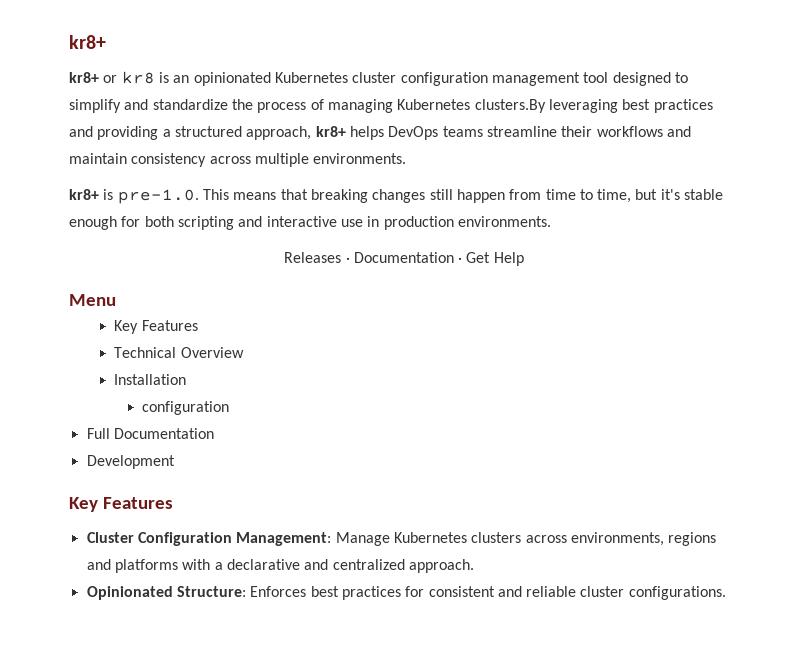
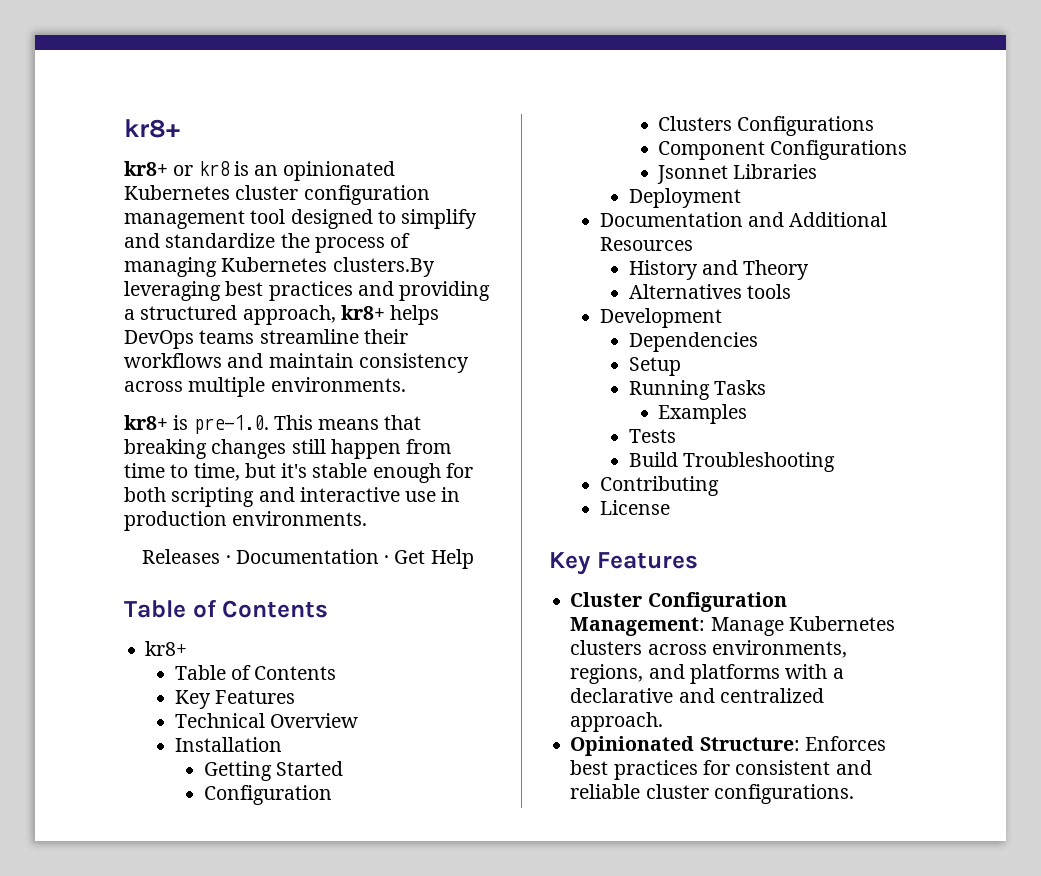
[69,294,116,306] Menu -> [124,600,329,618] [145,641,188,656] [174,665,337,680] Table of Contents // kr8+ // Table of Contents
[142,401,230,415] [86,428,214,439] [86,455,175,469] configuration // Full Documentation // Development -> [203,761,344,781] [203,785,332,805] [658,116,875,136] [658,140,908,160] [657,164,818,184] [628,188,741,208] [599,212,888,227] [599,237,693,251] [628,260,810,280] [628,284,792,299] [599,308,722,328] [628,332,758,352] [628,357,681,376] [628,380,767,400] [658,404,748,424] [628,429,676,443] [628,452,836,472] [599,476,719,496] [599,500,670,515] Getting Started // Configuration // Clusters Configurations // Component Configurations // Jsonnet Libraries // Deployment // Documentation and Additional Resources // History and Theory // Alternatives tools // Development // Dependencies // Setup // Running Tasks // Examples // Tests // Build Troubleshooting // Contributing // License
[668,532,717,546] regions -> [570,664,644,684] regions,

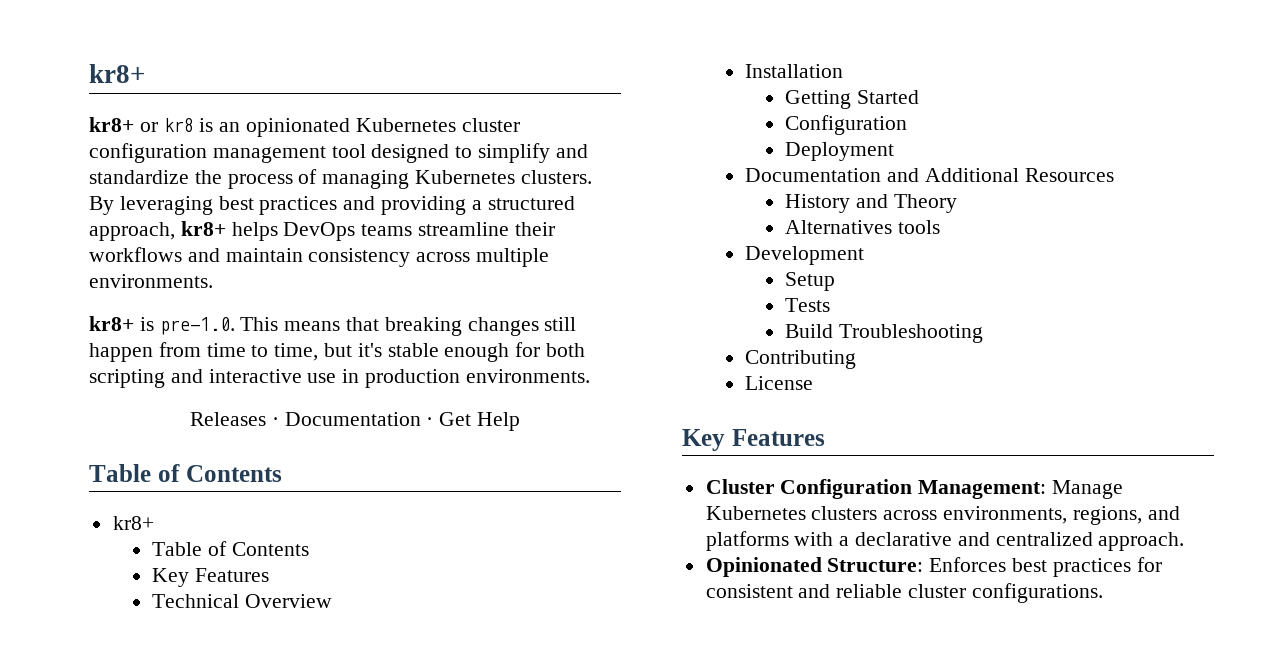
[332,257,435,277] clusters.By -> [520,170,592,184] [89,196,114,215] clusters. By
[658,116,875,136] [658,140,908,160] [657,164,818,184] // Clusters Configurations // Component Configurations // Jsonnet Libraries -> (908, 125) none
[628,332,758,352] // Dependencies -> (865, 255) none
[628,380,767,400] [658,404,748,424] // Running Tasks // Examples -> (836, 281) none

